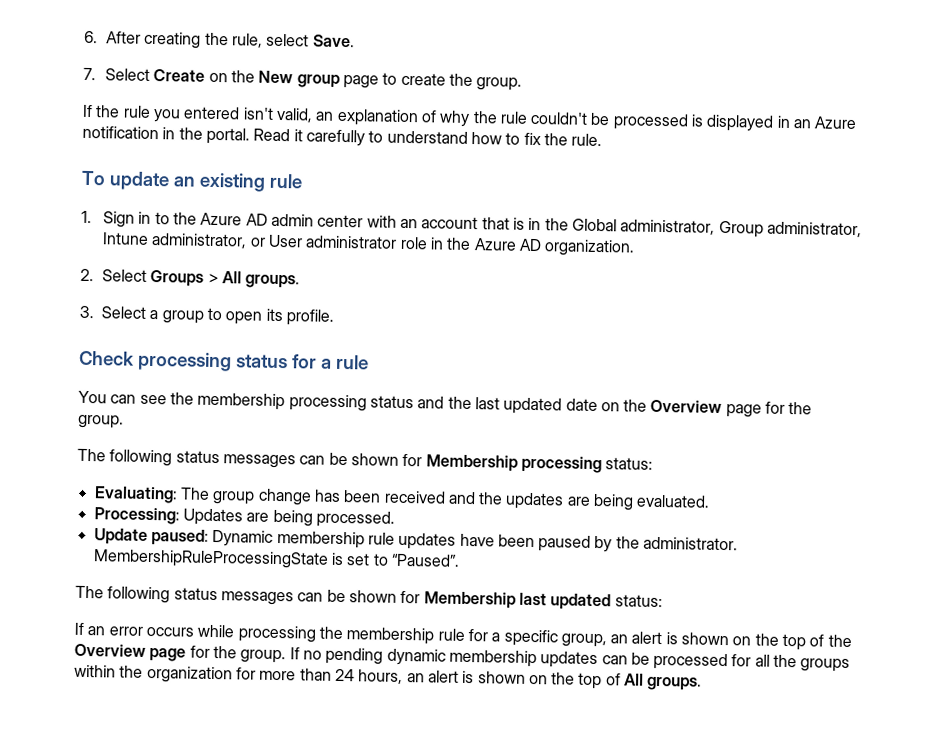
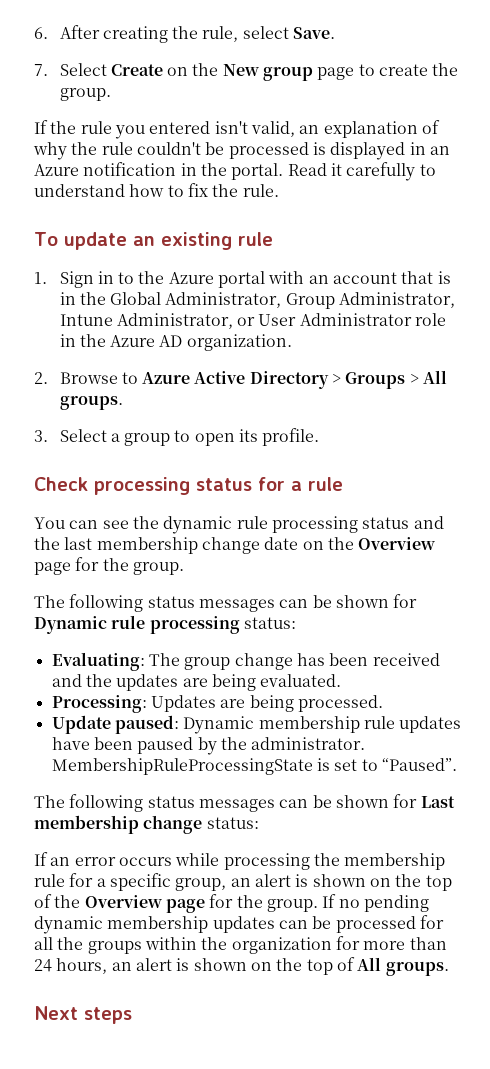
[245,213,364,228] AD admin center -> [218,271,266,288] portal
[620,219,862,238] [102,232,248,249] administrator, Group administrator, Intune administrator, -> [165,292,456,309] [59,313,233,329] Administrator, Group Administrator, Intune Administrator,
[305,235,398,249] administrator -> [299,313,412,326] Administrator
[102,269,148,282] Select -> [59,371,342,389] Browse to Azure Active Directory >
[197,392,286,411] membership -> [163,516,268,534] dynamic rule
[503,397,563,415] updated -> [96,537,260,554] membership change
[425,454,518,472] Membership -> [34,615,146,634] Dynamic rule
[423,591,612,611] Membership last updated -> [420,796,455,808] [34,815,203,834] Last membership change
(703, 683) none -> [34,1006,132,1024] // Next steps

